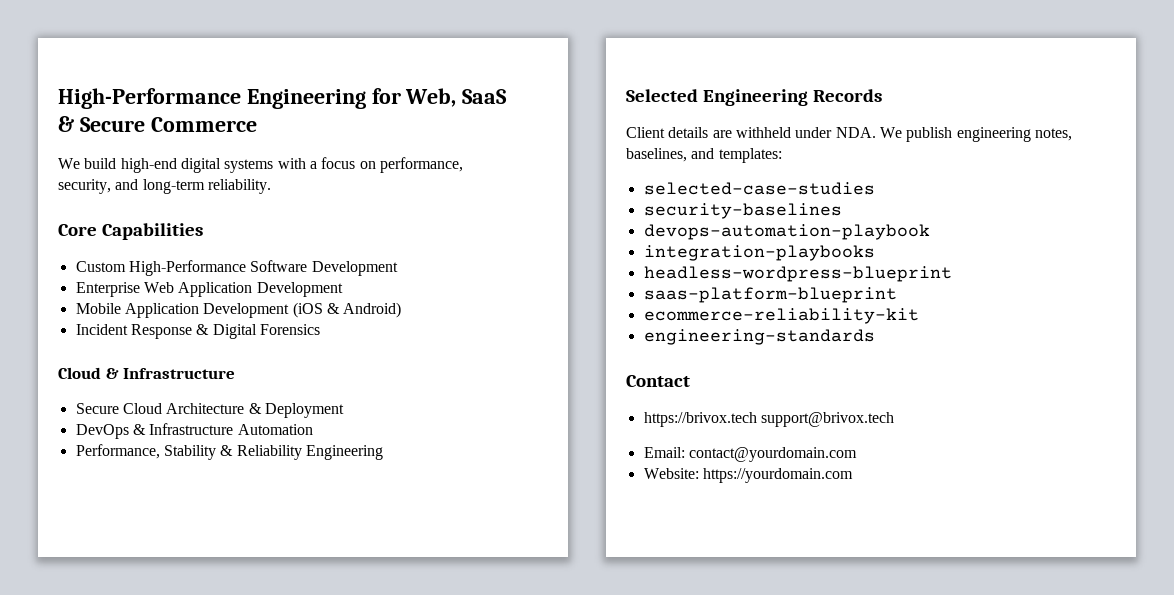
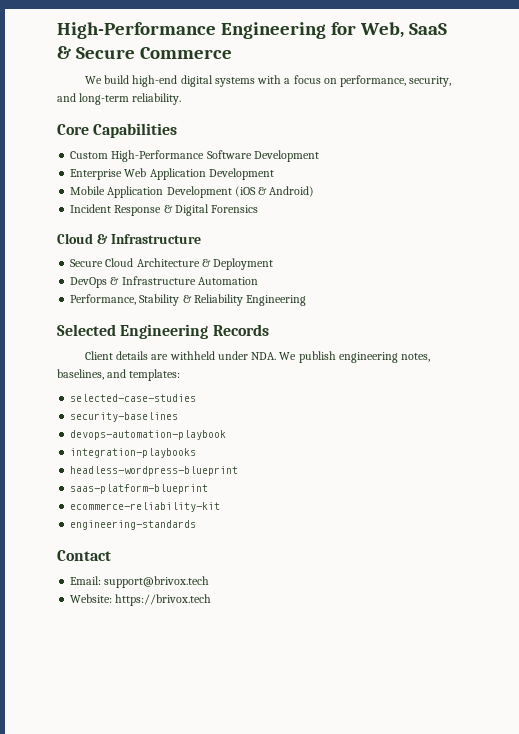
[643,412,757,427] https://brivox.tech -> [70,576,102,585] Email:
[643,447,857,462] // Email: contact@yourdomain.com -> (210, 582) none
[702,468,853,483] https://yourdomain.com -> [115,594,212,606] https://brivox.tech

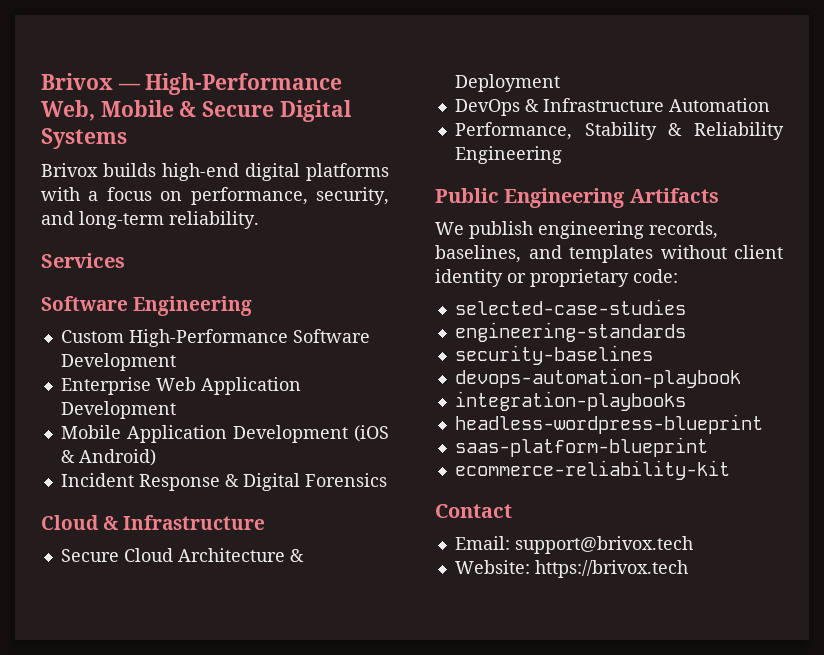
[57,22,447,39] [57,46,232,59] [84,75,130,84] High-Performance Engineering for Web, SaaS & Secure Commerce // We build -> [41,73,343,95] [41,100,352,122] [41,128,127,149] [41,163,156,177] Brivox — High-Performance Web, Mobile & Secure Digital Systems // Brivox builds
[214,77,255,87] systems -> [306,163,389,181] platforms
[57,123,178,138] Core Capabilities -> [41,253,125,268] [41,296,253,316] Services // Software Engineering
[57,324,269,339] [84,351,277,360] Selected Engineering Records // Client details are withheld under NDA. -> [435,188,719,208] Public Engineering Artifacts //
[401,353,431,362] notes, -> [649,221,718,239] records,
[129,369,181,381] templates: -> [569,245,783,263] [435,269,678,287] templates without client identity or proprietary code:
(197, 398) none -> [454,322,686,342] // engineering-standards
[70,520,197,530] // engineering-standards -> (730, 470) none

